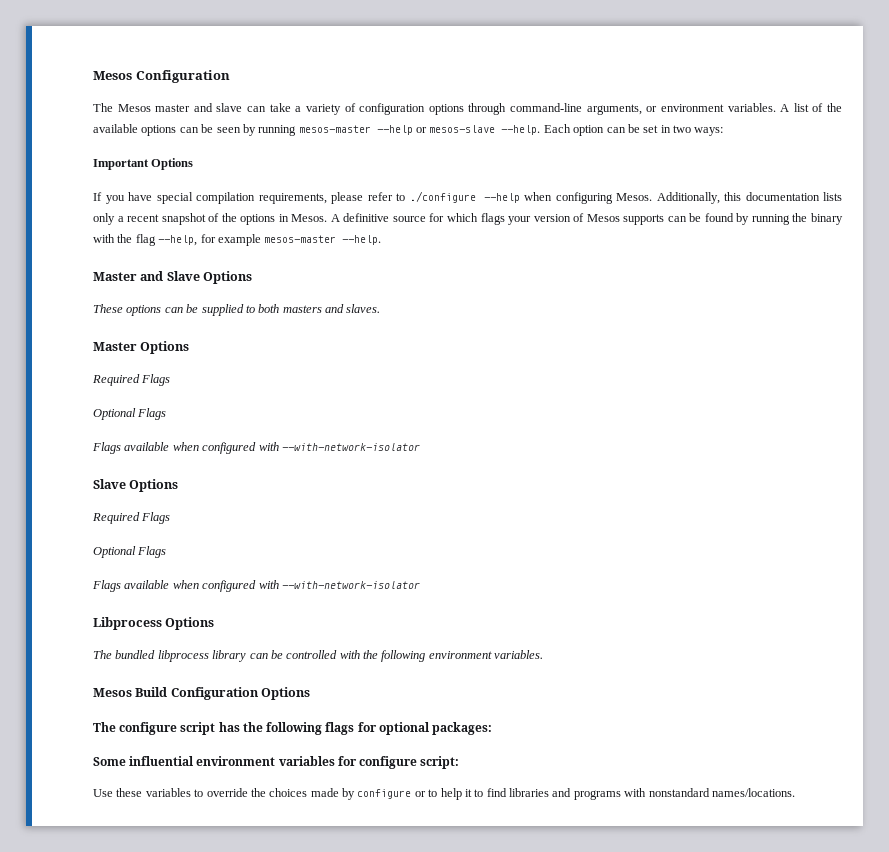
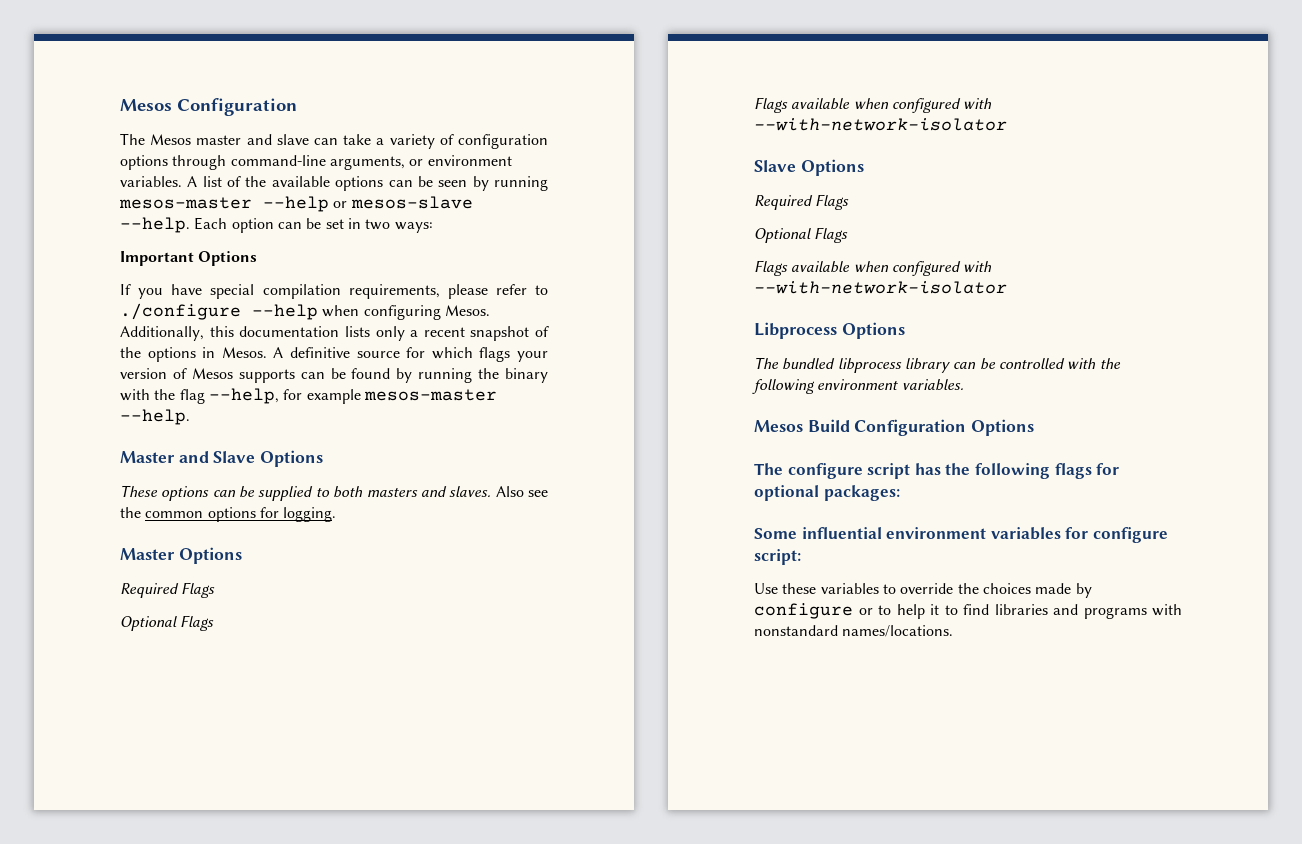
(381, 308) none -> [495,486,549,497] [120,507,337,522] Also see the common options for logging.

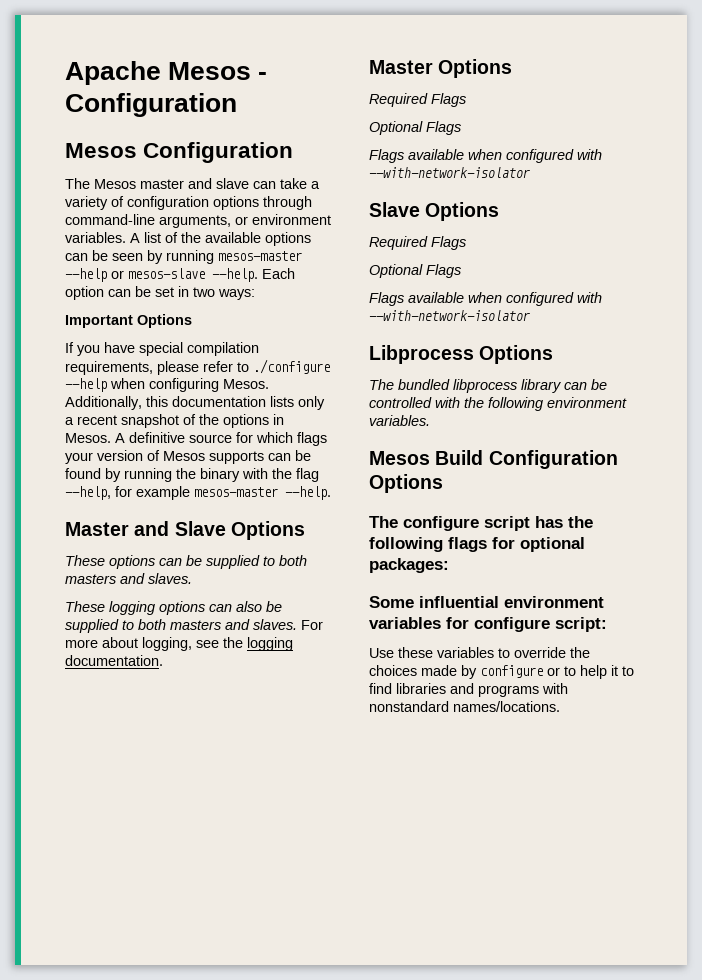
(120, 105) none -> [65,61,268,85] [65,93,237,117] Apache Mesos - Configuration //
[495,486,549,497] [120,507,337,522] Also see the common options for logging. -> [65,601,282,615] [65,619,323,633] [65,637,293,651] [65,655,163,666] // These logging options can also be supplied to both masters and slaves. For more about logging, see the logging documentation.

